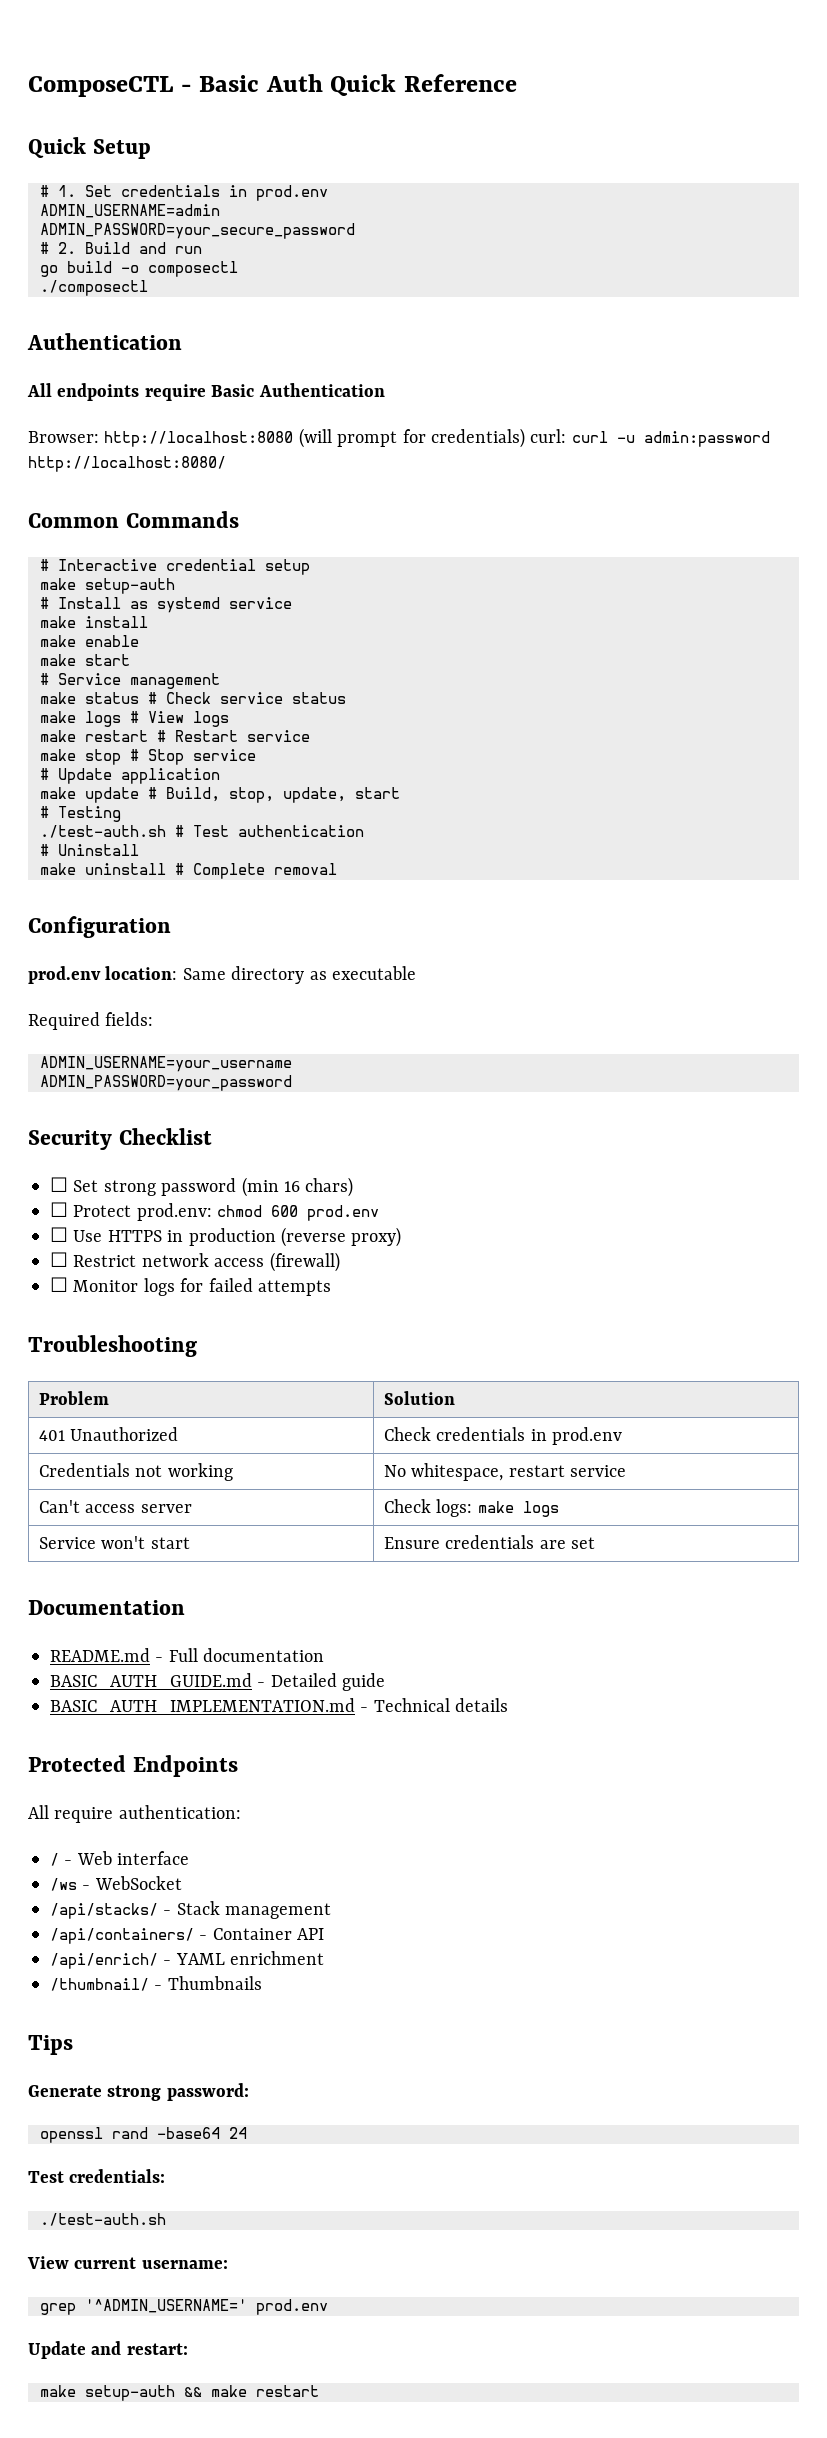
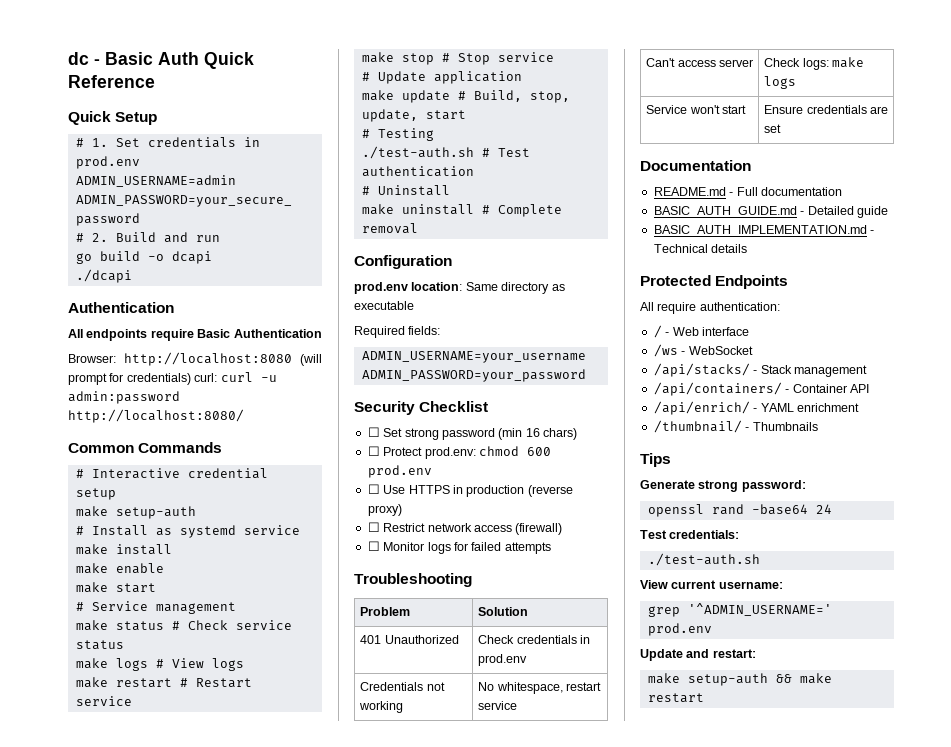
[28,76,173,97] ComposeCTL -> [68,52,89,65] dc
[148,261,238,277] [40,280,148,296] composectl // ./composectl -> [171,251,212,264] [75,269,132,283] dcapi // ./dcapi

